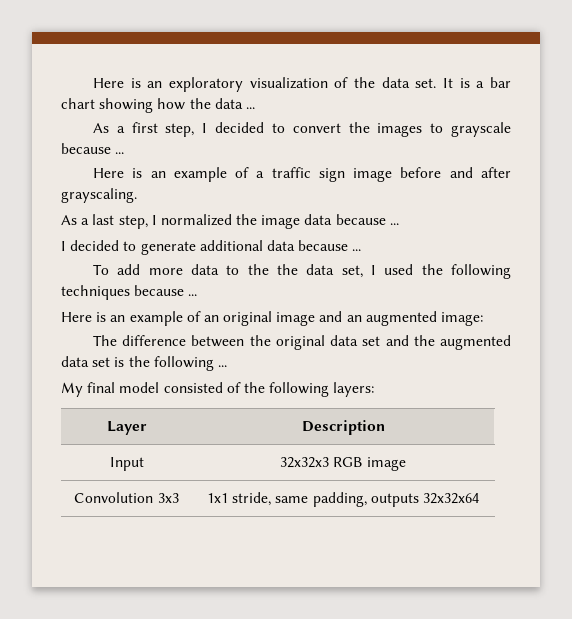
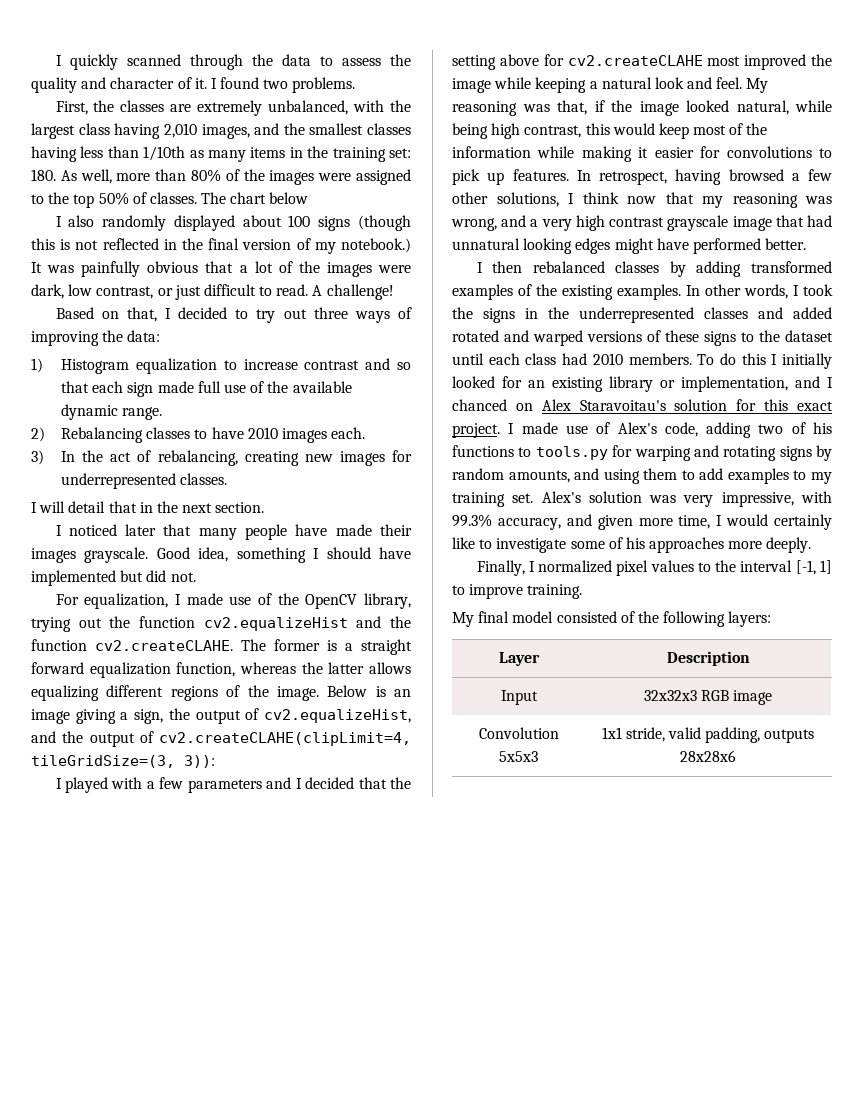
[92,77,511,92] [61,98,255,113] [92,122,512,137] [61,143,125,154] [92,167,511,182] [61,188,137,203] [61,214,399,229] [61,240,362,255] [92,264,512,279] [61,285,198,300] [61,311,484,326] [92,335,512,350] [61,356,227,371] Here is an exploratory visualization of the data set. It is a bar chart showing how the data ... // As a first step, I decided to convert the images to grayscale because ... // Here is an example of a traffic sign image before and after grayscaling. // As a last step, I normalized the image data because ... // I decided to generate additional data because ... // To add more data to the the data set, I used the following techniques because ... // Here is an example of an original image and an augmented image: // The difference between the original data set and the augmented data set is the following ... -> [55,54,412,70] [31,77,356,93] [55,100,411,116] [31,123,411,139] [31,146,411,162] [31,169,412,185] [31,192,309,208] [55,215,411,231] [31,238,411,254] [31,261,411,277] [31,284,394,300] [55,307,413,323] [31,330,161,346] [31,358,411,374] [61,381,352,397] [61,404,163,420] [31,427,366,443] [31,450,412,466] [61,473,228,489] [31,501,265,513] [55,524,413,540] [31,547,411,563] [31,570,196,586] [55,593,411,609] [31,616,411,632] [31,639,412,655] [31,662,412,678] [31,685,411,701] [31,708,411,724] [31,731,411,747] [31,755,215,768] [55,777,412,793] [452,54,832,70] [452,77,769,93] [452,100,832,116] [452,123,768,139] [452,146,832,162] [452,169,832,185] [452,192,832,208] [451,215,832,231] [452,238,807,254] [476,261,832,277] [452,284,833,300] [452,307,832,323] [452,330,833,346] [452,353,832,369] [452,376,833,392] [452,399,833,411] [452,422,832,438] [452,445,832,461] [452,468,832,484] [452,491,832,507] [452,514,832,530] [452,537,812,553] [476,560,832,576] [452,584,583,599] I quickly scanned through the data to assess the quality and character of it. I found two problems. // First, the classes are extremely unbalanced, with the largest class having 2,010 images, and the smallest classes having less than 1/10th as many items in the training set: 180. As well, more than 80% of the images were assigned to the top 50% of classes. The chart below // I also randomly displayed about 100 signs (though this is not reflected in the final version of my notebook.) It was painfully obvious that a lot of the images were dark, low contrast, or just difficult to read. A challenge! // Based on that, I decided to try out three ways of improving the data: // 1) Histogram equalization to increase contrast and so that each sign made full use of the available dynamic range. // 2) Rebalancing classes to have 2010 images each. // 3) In the act of rebalancing, creating new images for underrepresented classes. // I will detail that in the next section. // I noticed later that many people have made their images grayscale. Good idea, something I should have implemented but did not. // For equalization, I made use of the OpenCV library, trying out the function cv2.equalizeHist and the function cv2.createCLAHE. The former is a straight forward equalization function, whereas the latter allows equalizing different regions of the image. Below is an image giving a sign, the output of cv2.equalizeHist, and the output of cv2.createCLAHE(clipLimit=4, tileGridSize=(3, 3)): // I played with a few parameters and I decided that the setting above for cv2.createCLAHE most improved the image while keeping a natural look and feel. My reasoning was that, if the image looked natural, while being high contrast, this would keep most of the information while making it easier for convolutions to pick up features. In retrospect, having browsed a few other solutions, I think now that my reasoning was wrong, and a very high contrast grayscale image that had unnatural looking edges might have performed better. // I then rebalanced classes by adding transformed examples of the existing examples. In other words, I took the signs in the underrepresented classes and added rotated and warped versions of these signs to the dataset until each class had 2010 members. To do this I initially looked for an existing library or implementation, and I chanced on Alex Staravoitau's solution for this exact project. I made use of Alex's code, adding two of his functions to tools.py for warping and rotating signs by random amounts, and using them to add examples to my training set. Alex's solution was very impressive, with 99.3% accuracy, and given more time, I would certainly like to investigate some of his approaches more deeply. // Finally, I normalized pixel values to the interval [-1, 1] to improve training.
[157,493,179,503] 3x3 -> [499,751,538,762] 5x5x3
[275,496,309,503] same -> [668,727,701,739] valid
[422,493,479,504] 32x32x64 -> [680,750,736,762] 28x28x6

